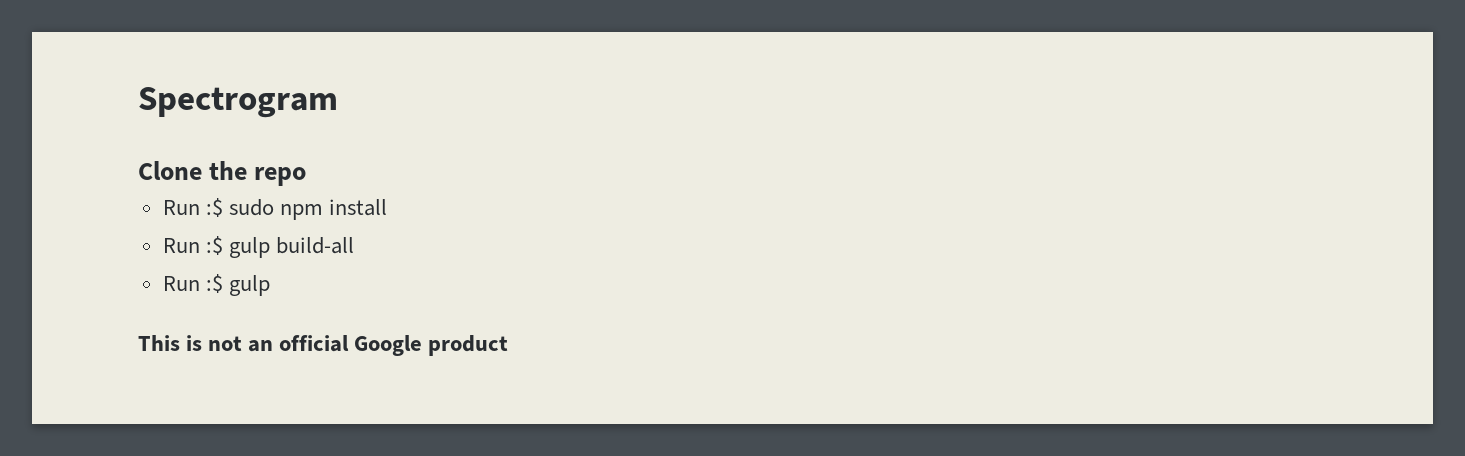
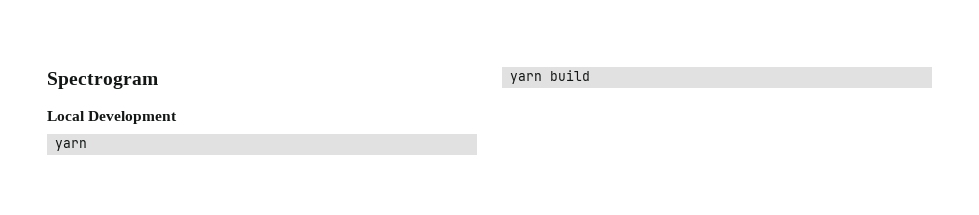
[138,161,307,186] [162,198,388,220] [162,236,354,258] [162,274,270,296] [138,335,509,356] Clone the repo // Run :$ sudo npm install // Run :$ gulp build-all // Run :$ gulp // This is not an official Google product -> [47,111,178,124] [55,140,88,151] [510,70,591,84] Local Development // yarn // yarn build

